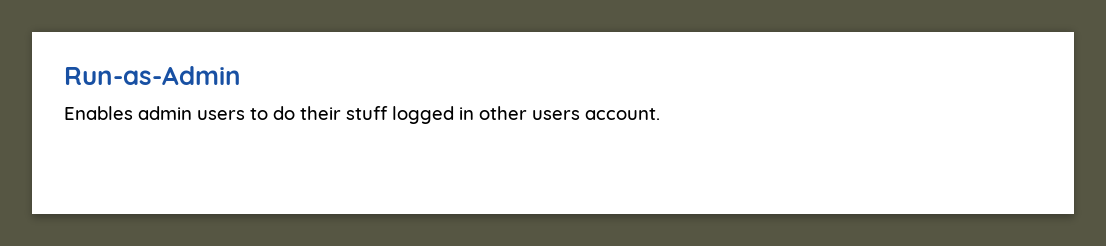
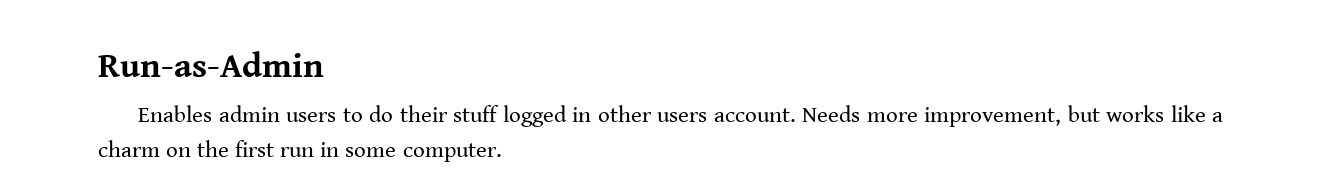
(660, 114) none -> [802,105,1223,127] [98,140,502,162] Needs more improvement, but works like a charm on the first run in some computer.

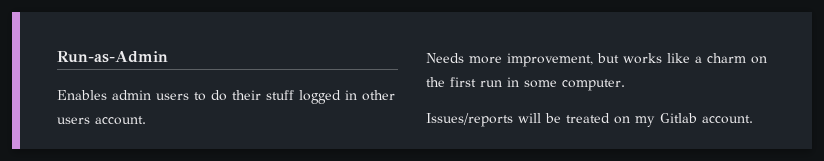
(796, 115) none -> (146, 120) //
(502, 152) none -> [426,113,753,127] // Issues/reports will be treated on my Gitlab account.

